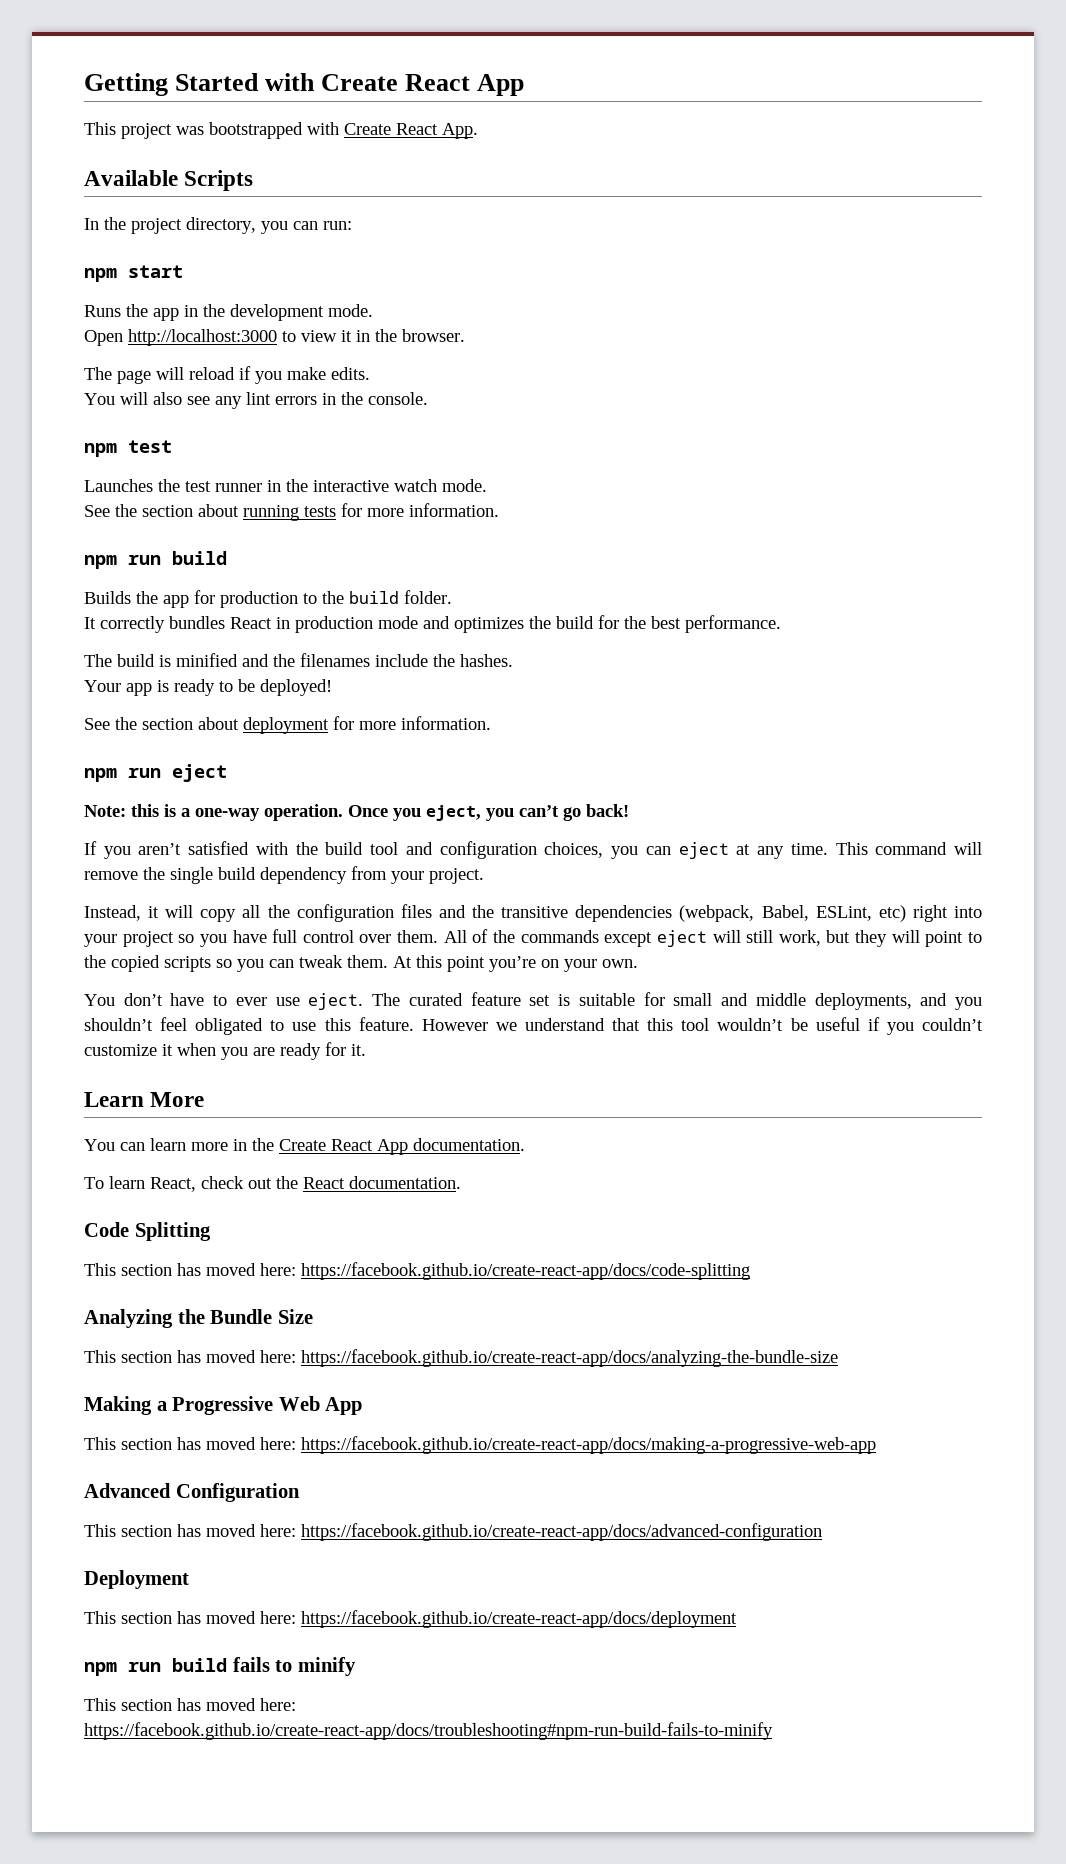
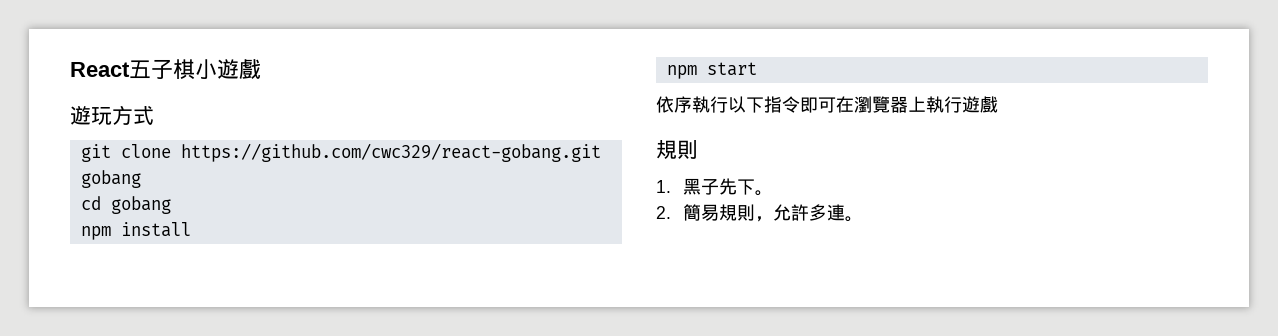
[84,73,525,96] [84,122,478,139] [84,170,254,191] [84,217,352,234] [84,265,183,282] [84,304,373,321] [84,329,465,346] [84,366,370,384] [84,392,428,409] [84,440,172,457] [84,479,487,492] [84,503,499,521] [84,551,227,569] [84,590,452,608] [84,615,781,633] [84,653,513,667] [84,679,332,696] [84,716,491,734] [84,764,227,782] [84,804,629,821] [84,841,982,859] [84,866,484,884] [84,904,983,922] [84,929,982,947] [84,955,638,972] [84,992,982,1010] [84,1017,983,1035] [84,1042,366,1060] [84,1092,205,1107] [84,1138,525,1155] [84,1176,461,1192] [84,1222,211,1241] [84,1262,750,1280] [84,1309,313,1328] [84,1349,838,1367] [84,1396,363,1415] [84,1436,876,1454] [84,1483,300,1502] [84,1523,822,1541] [84,1570,189,1589] [84,1610,737,1628] [84,1657,356,1676] [84,1698,296,1711] [84,1722,773,1740] Getting Started with Create React App // This project was bootstrapped with Create React App. // Available Scripts // In the project directory, you can run: // npm start // Runs the app in the development mode. // Open http://localhost:3000 to view it in the browser. // The page will reload if you make edits. // You will also see any lint errors in the console. // npm test // Launches the test runner in the interactive watch mode. // See the section about running tests for more information. // npm run build // Builds the app for production to the build folder. // It correctly bundles React in production mode and optimizes the build for the best performance. // The build is minified and the filenames include the hashes. // Your app is ready to be deployed! // See the section about deployment for more information. // npm run eject // Note: this is a one-way operation. Once you eject, you can’t go back! // If you aren’t satisfied with the build tool and configuration choices, you can eject at any time. This command will remove the single build dependency from your project. // Instead, it will copy all the configuration files and the transitive dependencies (webpack, Babel, ESLint, etc) right into your project so you have full control over them. All of the commands except eject will still work, but they will point to the copied scripts so you can tweak them. At this point you’re on your own. // You don’t have to ever use eject. The curated feature set is suitable for small and middle deployments, and you shouldn’t feel obligated to use this feature. However we understand that this tool wouldn’t be useful if you couldn’t customize it when you are ready for it. // Learn More // You can learn more in the Create React App documentation. // To learn React, check out the React documentation. // Code Splitting // This section has moved here: https://facebook.github.io/create-react-app/docs/code-splitting // Analyzing the Bundle Size // This section has moved here: https://facebook.github.io/create-react-app/docs/analyzing-the-bundle-size // Making a Progressive Web App // This section has moved here: https://facebook.github.io/create-react-app/docs/making-a-progressive-web-app // Advanced Configuration // This section has moved here: https://facebook.github.io/create-react-app/docs/advanced-configuration // Deployment // This section has moved here: https://facebook.github.io/create-react-app/docs/deployment // npm run build fails to minify // This section has moved here: https://facebook.github.io/create-react-app/docs/troubleshooting#npm-run-build-fails-to-minify -> [70,59,261,80] [70,105,154,125] [80,143,601,162] [80,170,141,188] [80,196,171,214] [80,222,191,240] [666,62,757,79] [656,96,998,113] [656,140,698,159] [656,178,774,196] [656,204,864,222] React五子棋小遊戲 // 遊玩方式 // git clone https://github.com/cwc329/react-gobang.git gobang // cd gobang // npm install // npm start // 依序執行以下指令即可在瀏覽器上執行遊戲 // 規則 // 1.黑子先下。 // 2.簡易規則，允許多連。

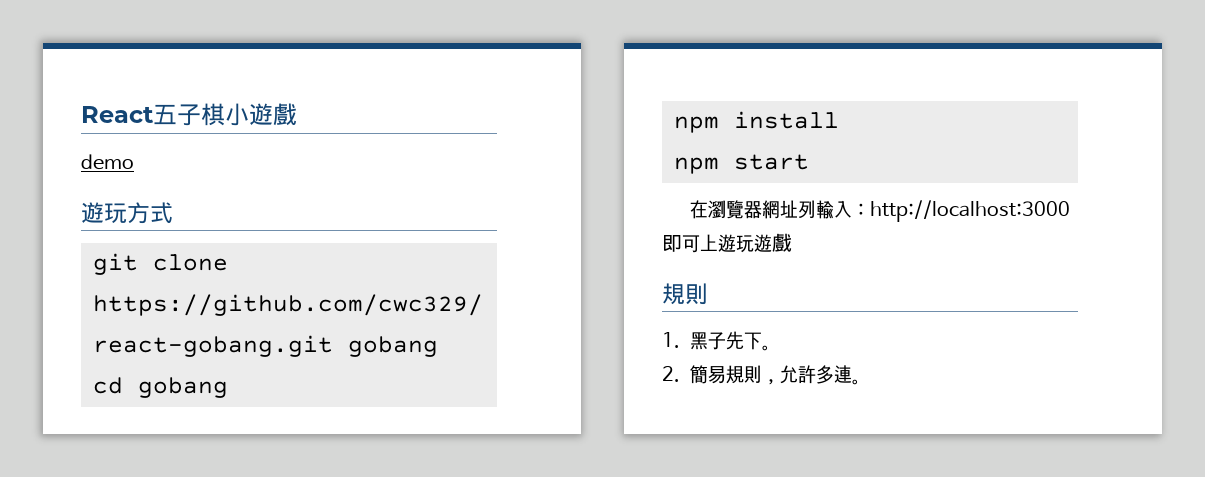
(261, 69) none -> [81,154,134,170] // demo
[656,96,962,113] 依序執行以下指令即可在瀏覽器上執行 -> [689,200,1070,222] [662,234,754,253] 在瀏覽器網址列輸入：http://localhost:3000即可上遊玩

